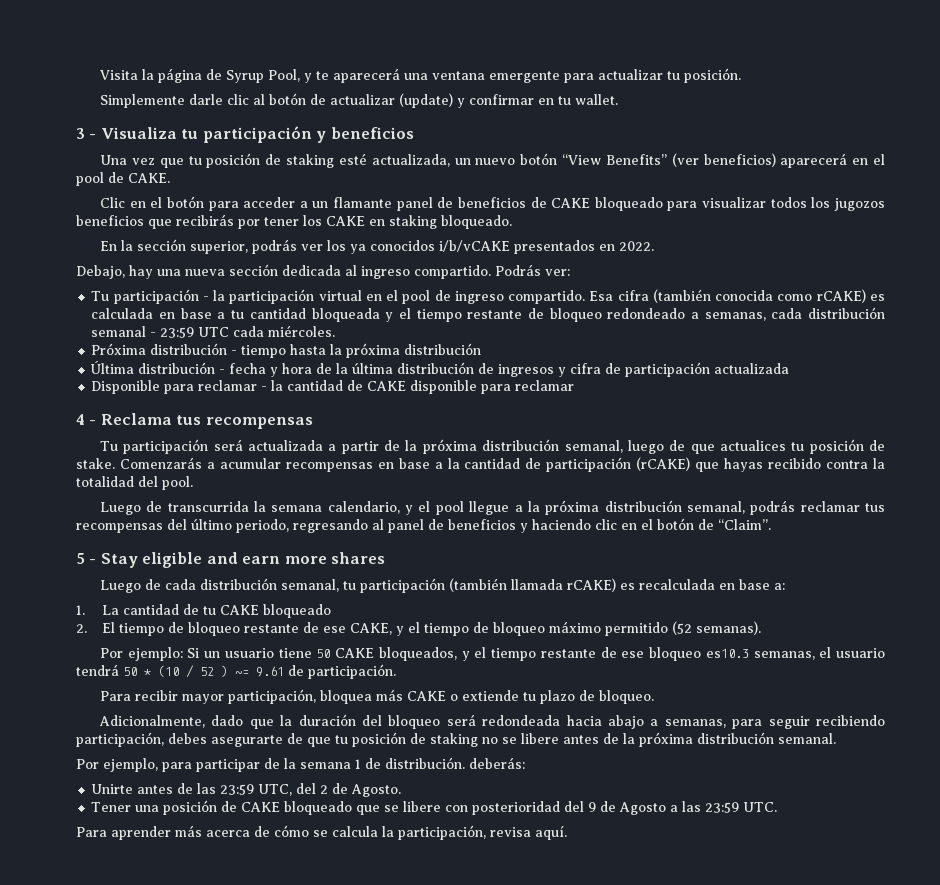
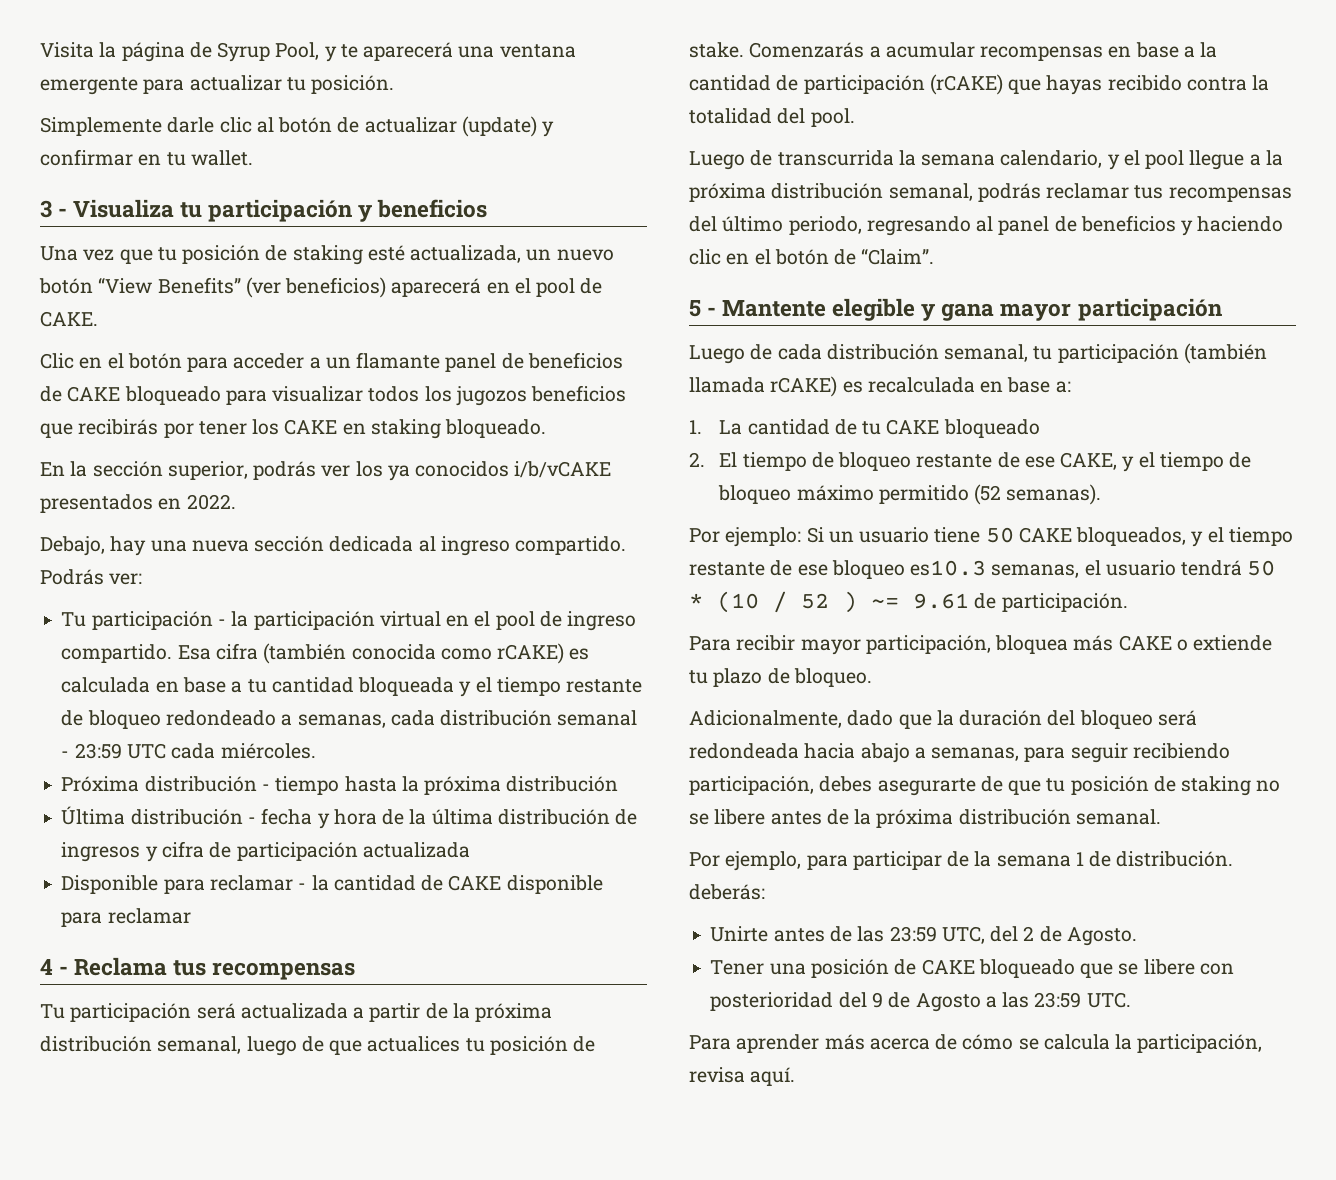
[100,552,386,568] Stay eligible and earn more shares -> [722,298,1222,321] Mantente elegible y gana mayor participación

